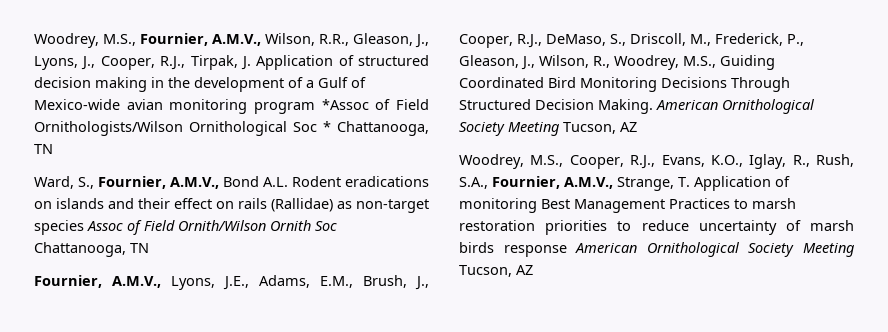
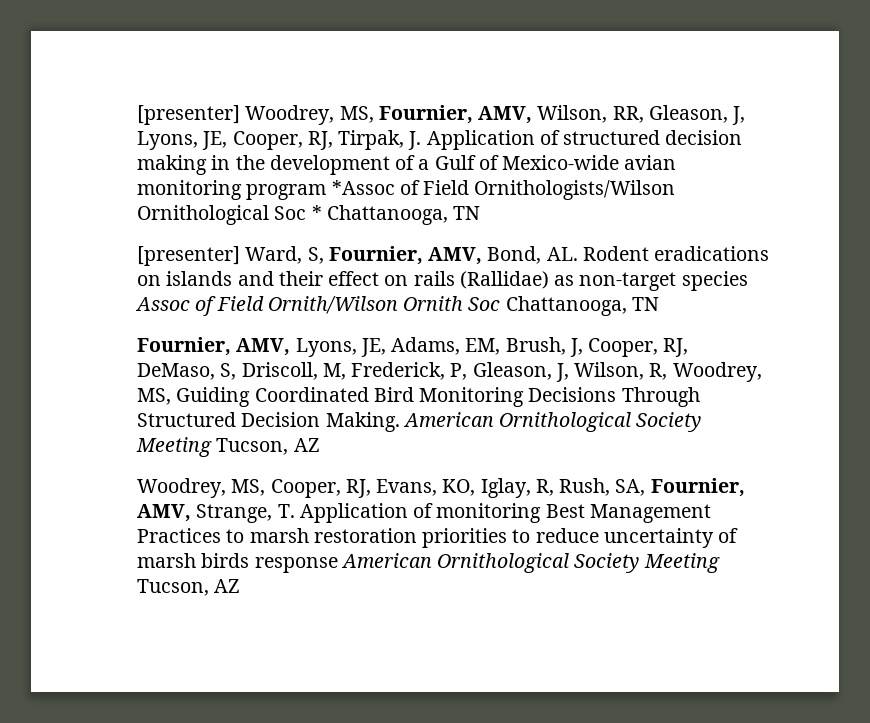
[34,33,429,48] [34,56,186,70] Woodrey, M.S., Fournier, A.M.V., Wilson, R.R., Gleason, J., Lyons, J., Cooper, R.J., -> [137,105,746,125] [137,131,333,150] [presenter] Woodrey, MS, Fournier, AMV, Wilson, RR, Gleason, J, Lyons, JE, Cooper, RJ,
[34,176,288,189] Ward, S., Fournier, A.M.V., Bond A.L. -> [137,246,578,266] [presenter] Ward, S, Fournier, AMV, Bond, AL.
[112,275,429,290] [459,33,804,48] [459,55,716,70] A.M.V., Lyons, J.E., Adams, E.M., Brush, J., Cooper, R.J., DeMaso, S., Driscoll, M., Frederick, P., Gleason, J., Wilson, R., Woodrey, M.S., -> [236,337,689,357] [137,362,762,382] [137,388,171,405] AMV, Lyons, JE, Adams, EM, Brush, J, Cooper, RJ, DeMaso, S, Driscoll, M, Frederick, P, Gleason, J, Wilson, R, Woodrey, MS,
[530,154,854,169] [459,176,613,189] M.S., Cooper, R.J., Evans, K.O., Iglay, R., Rush, S.A., Fournier, A.M.V., -> [231,478,745,498] [137,504,191,522] MS, Cooper, RJ, Evans, KO, Iglay, R, Rush, SA, Fournier, AMV,

